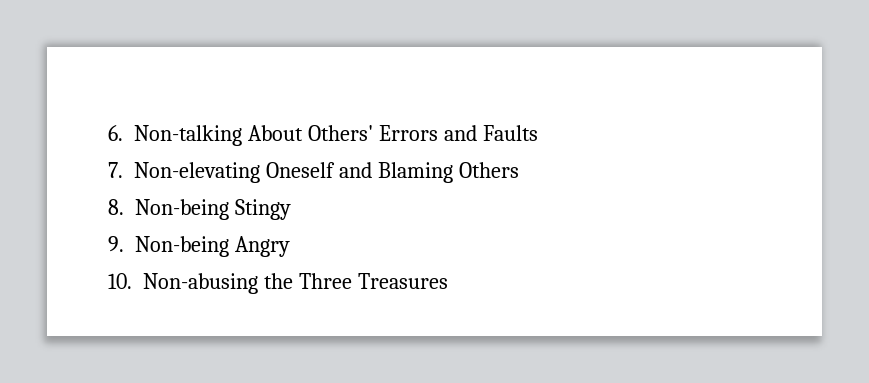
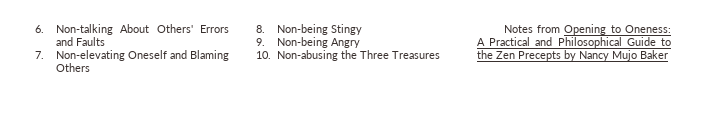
(448, 281) none -> [503,24,671,35] [477,37,671,48] [477,50,668,61] // Notes from Opening to Oneness: A Practical and Philosophical Guide to the Zen Precepts by Nancy Mujo Baker

